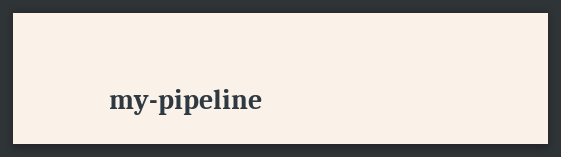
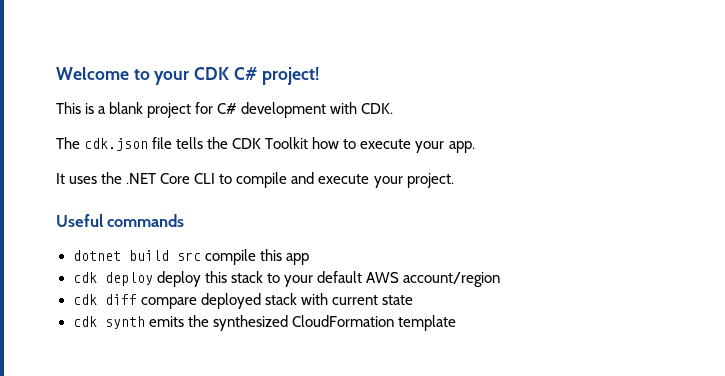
[109,89,262,115] my-pipeline -> [56,67,319,85] [56,102,394,118] [56,137,475,153] [56,172,454,188] [56,214,185,227] [72,249,309,265] [72,271,500,287] [72,293,413,309] [72,315,456,331] Welcome to your CDK C# project! // This is a blank project for C# development with CDK. // The cdk.json file tells the CDK Toolkit how to execute your app. // It uses the .NET Core CLI to compile and execute your project. // Useful commands // dotnet build src compile this app // cdk deploy deploy this stack to your default AWS account/region // cdk diff compare deployed stack with current state // cdk synth emits the synthesized CloudFormation template

